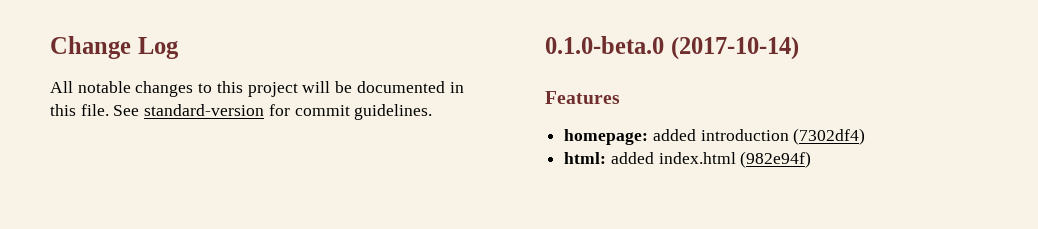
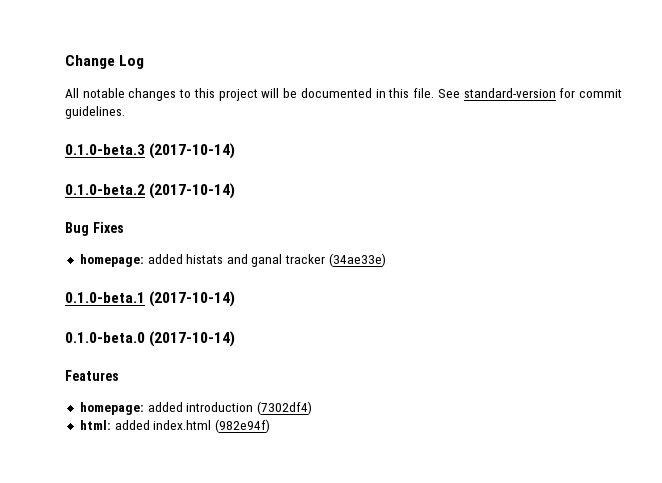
(433, 112) none -> [65,143,236,159] [65,183,236,199] [65,222,124,236] [79,253,386,267] [65,291,236,307] // 0.1.0-beta.3 (2017-10-14) // 0.1.0-beta.2 (2017-10-14) // Bug Fixes // homepage: added histats and ganal tracker (34ae33e) // 0.1.0-beta.1 (2017-10-14)

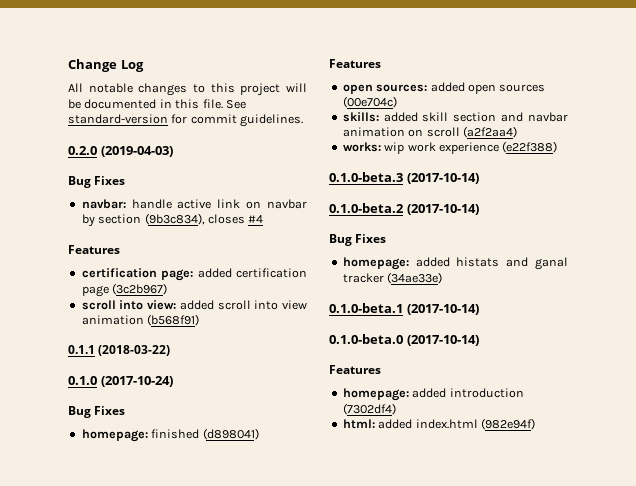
(125, 112) none -> [68,146,173,157] [68,176,126,188] [81,199,307,209] [81,213,264,227] [68,245,120,254] [81,268,307,281] [81,283,168,297] [81,300,307,310] [81,314,200,326] [68,345,171,356] [68,376,173,387] [68,406,126,418] [81,428,259,442] [329,59,381,68] [342,82,546,94] [342,96,397,108] [342,112,568,122] [342,126,517,138] [342,141,558,154] // 0.2.0 (2019-04-03) // Bug Fixes // navbar: handle active link on navbar by section (9b3c834), closes #4 // Features // certification page: added certification page (3c2b967) // scroll into view: added scroll into view animation (b568f91) // 0.1.1 (2018-03-22) // 0.1.0 (2017-10-24) // Bug Fixes // homepage: finished (d898041) // Features // open sources: added open sources (00e704c) // skills: added skill section and navbar animation on scroll (a2f2aa4) // works: wip work experience (e22f388)

